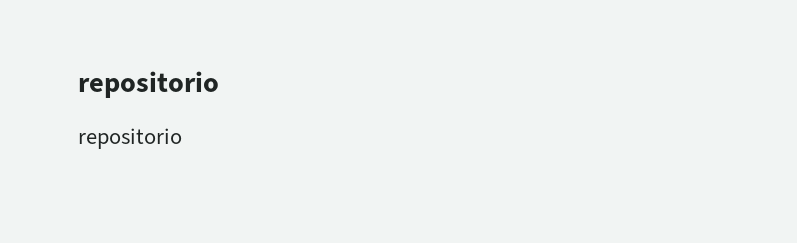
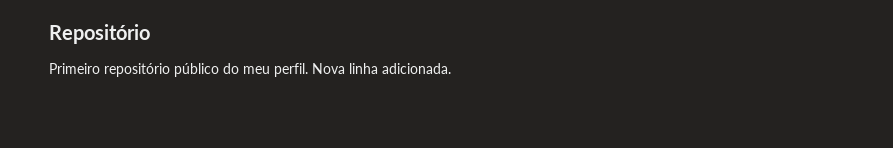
[78,71,219,98] [78,128,182,149] repositorio // repositorio -> [49,24,150,44] [49,63,451,77] Repositório // Primeiro repositório público do meu perfil. Nova linha adicionada.

